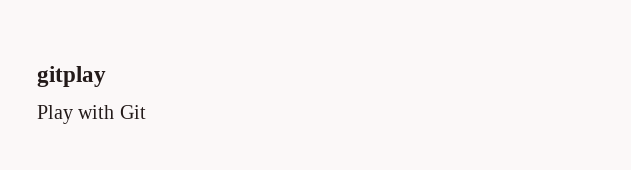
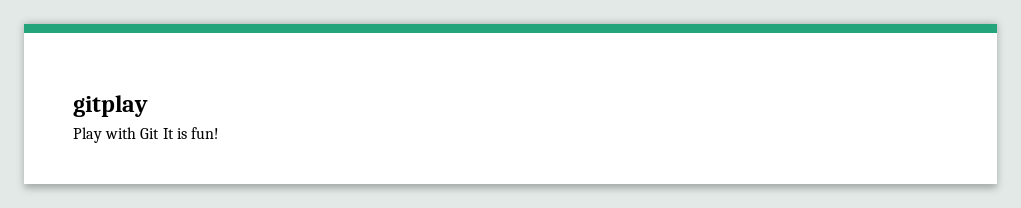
(146, 112) none -> [162,127,219,139] It is fun!

